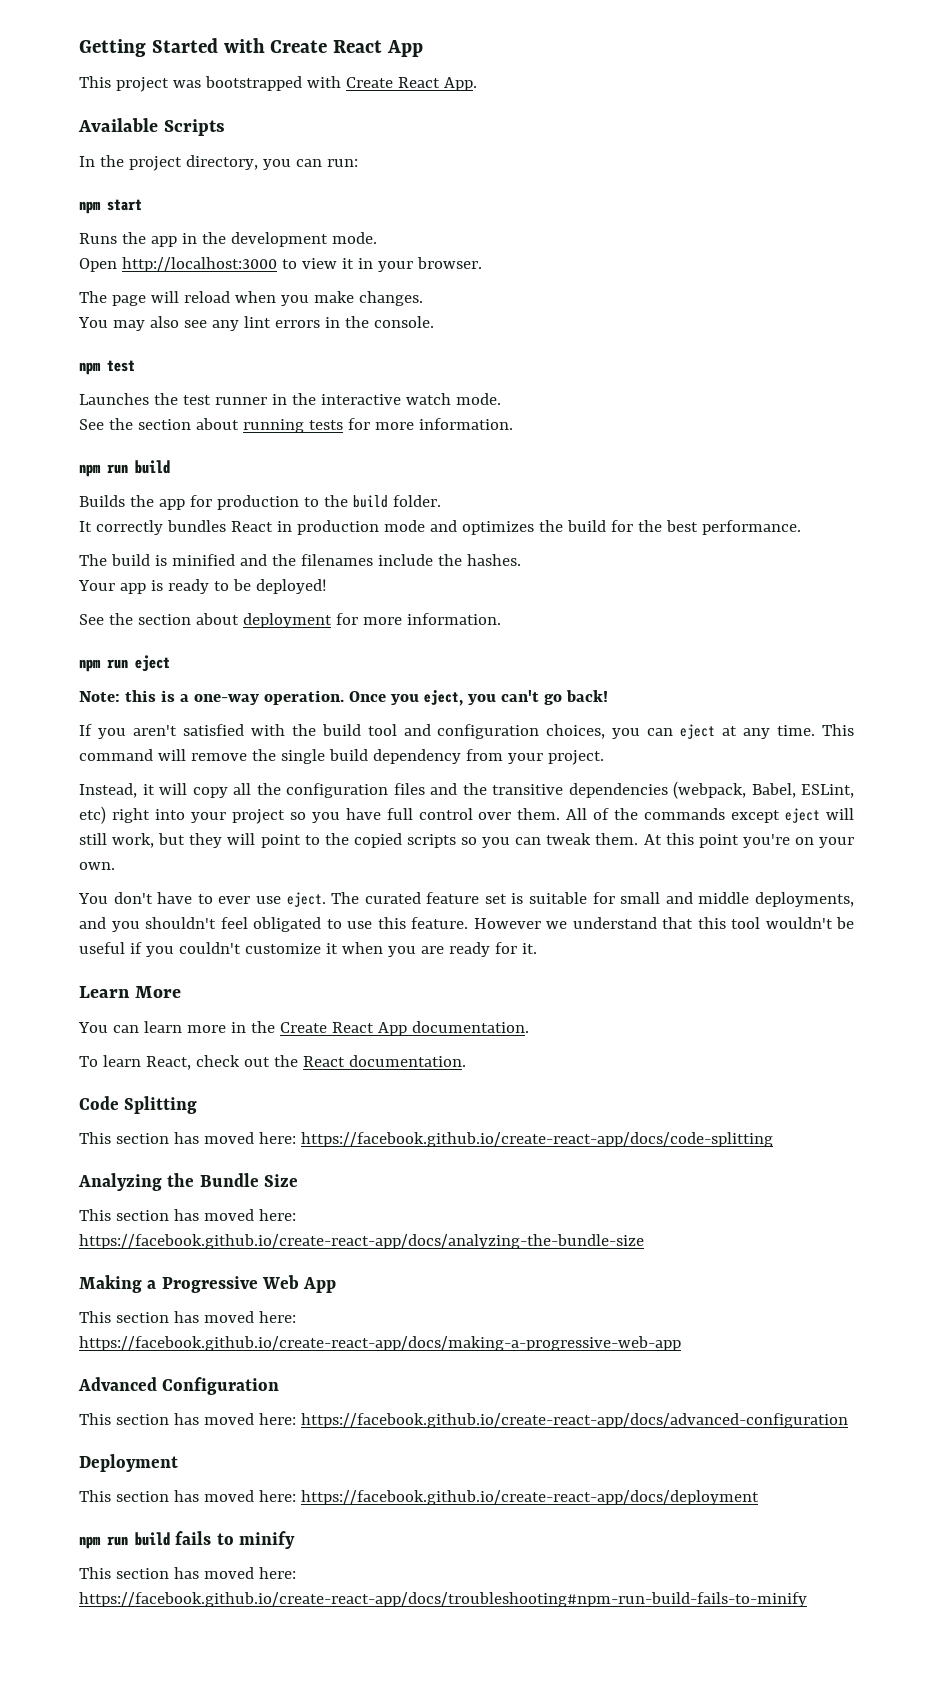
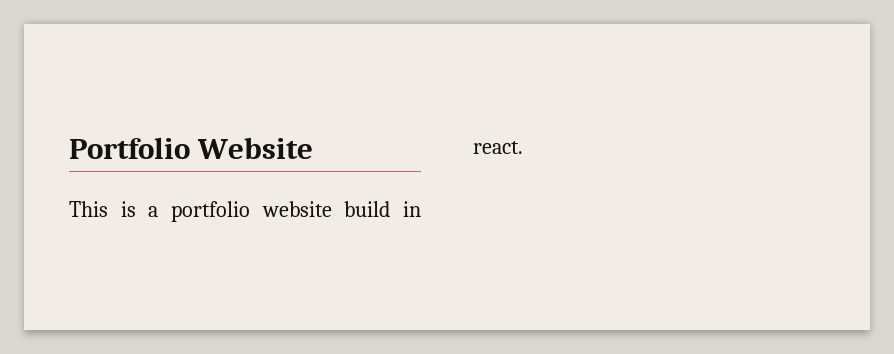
[79,38,424,57] [79,76,477,92] [78,118,225,136] [79,155,358,171] [79,199,142,214] [79,232,377,247] [79,257,482,272] [79,291,423,306] [78,316,434,331] [79,360,135,375] [79,393,501,405] [79,418,513,433] [79,460,170,477] [79,495,441,510] [79,520,801,535] [79,554,521,566] [78,579,327,594] [79,613,501,628] [79,655,170,672] [79,690,608,706] [79,724,855,739] [79,749,604,765] [79,781,854,799] [79,806,855,824] [79,833,855,848] [79,862,115,870] [78,892,854,907] [79,917,854,932] [79,942,537,957] [79,986,181,998] [78,1021,529,1036] [79,1055,466,1070] [79,1096,198,1114] [79,1132,773,1147] [78,1173,298,1191] [79,1209,296,1221] [79,1234,644,1249] [79,1275,337,1293] [79,1311,296,1323] [79,1336,681,1351] [78,1377,280,1395] [79,1413,848,1428] [79,1454,178,1472] [79,1490,759,1505] [79,1531,295,1549] [79,1567,296,1579] [79,1592,807,1607] Getting Started with Create React App // This project was bootstrapped with Create React App. // Available Scripts // In the project directory, you can run: // npm start // Runs the app in the development mode. // Open http://localhost:3000 to view it in your browser. // The page will reload when you make changes. // You may also see any lint errors in the console. // npm test // Launches the test runner in the interactive watch mode. // See the section about running tests for more information. // npm run build // Builds the app for production to the build folder. // It correctly bundles React in production mode and optimizes the build for the best performance. // The build is minified and the filenames include the hashes. // Your app is ready to be deployed! // See the section about deployment for more information. // npm run eject // Note: this is a one-way operation. Once you eject, you can't go back! // If you aren't satisfied with the build tool and configuration choices, you can eject at any time. This command will remove the single build dependency from your project. // Instead, it will copy all the configuration files and the transitive dependencies (webpack, Babel, ESLint, etc) right into your project so you have full control over them. All of the commands except eject will still work, but they will point to the copied scripts so you can tweak them. At this point you're on your own. // You don't have to ever use eject. The curated feature set is suitable for small and middle deployments, and you shouldn't feel obligated to use this feature. However we understand that this tool wouldn't be useful if you couldn't customize it when you are ready for it. // Learn More // You can learn more in the Create React App documentation. // To learn React, check out the React documentation. // Code Splitting // This section has moved here: https://facebook.github.io/create-react-app/docs/code-splitting // Analyzing the Bundle Size // This section has moved here: https://facebook.github.io/create-react-app/docs/analyzing-the-bundle-size // Making a Progressive Web App // This section has moved here: https://facebook.github.io/create-react-app/docs/making-a-progressive-web-app // Advanced Configuration // This section has moved here: https://facebook.github.io/create-react-app/docs/advanced-configuration // Deployment // This section has moved here: https://facebook.github.io/create-react-app/docs/deployment // npm run build fails to minify // This section has moved here: https://facebook.github.io/create-react-app/docs/troubleshooting#npm-run-build-fails-to-minify -> [69,137,314,159] [69,201,421,222] [473,141,523,154] Portfolio Website // This is a portfolio website build in react.

